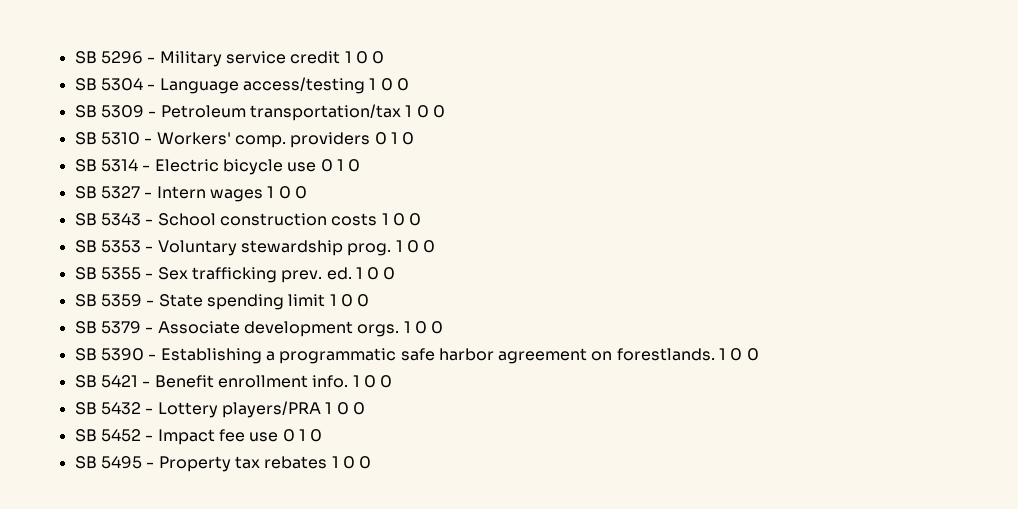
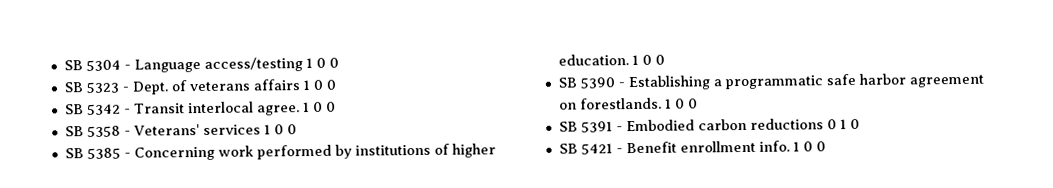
[74,51,385,67] [74,78,97,91] SB 5296 - Military service credit 1 0 0 // SB -> [63,60,83,71] SB
[100,104,445,121] [74,132,415,148] [74,159,361,175] [74,186,307,202] [74,213,422,226] [74,240,436,256] [74,267,396,283] [74,294,370,310] [74,321,400,337] 5309 - Petroleum transportation/tax 1 0 0 // SB 5310 - Workers' comp. providers 0 1 0 // SB 5314 - Electric bicycle use 0 1 0 // SB 5327 - Intern wages 1 0 0 // SB 5343 - School construction costs 1 0 0 // SB 5353 - Voluntary stewardship prog. 1 0 0 // SB 5355 - Sex trafficking prev. ed. 1 0 0 // SB 5359 - State spending limit 1 0 0 // SB 5379 - Associate development orgs. -> [85,79,336,95] [64,101,336,116] [64,124,297,138] [64,143,496,161] [557,54,629,66] 5323 - Dept. of veterans affairs 1 0 0 // SB 5342 - Transit interlocal agree. 1 0 0 // SB 5358 - Veterans' services 1 0 0 // SB 5385 - Concerning work performed by institutions of higher education.
(759, 354) none -> [558,118,860,133] // SB 5391 - Embodied carbon reductions 0 1 0
[74,401,365,418] [74,429,323,445] [74,456,372,472] // SB 5432 - Lottery players/PRA 1 0 0 // SB 5452 - Impact fee use 0 1 0 // SB 5495 - Property tax rebates 1 0 0 -> (826, 146) none

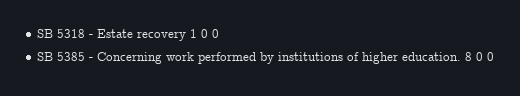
[63,57,339,73] [63,79,336,95] [64,101,336,116] [64,124,261,138] SB 5304 - Language access/testing 1 0 0 // SB 5323 - Dept. of veterans affairs 1 0 0 // SB 5342 - Transit interlocal agree. 1 0 0 // SB 5358 - Veterans' services -> [37,29,187,41] SB 5318 - Estate recovery
[631,54,665,66] [557,73,984,91] [558,97,698,110] [558,118,860,133] [558,140,826,155] 1 0 0 // SB 5390 - Establishing a programmatic safe harbor agreement on forestlands. 1 0 0 // SB 5391 - Embodied carbon reductions 0 1 0 // SB 5421 - Benefit enrollment info. 1 0 0 -> [465,52,495,61] 8 0 0

